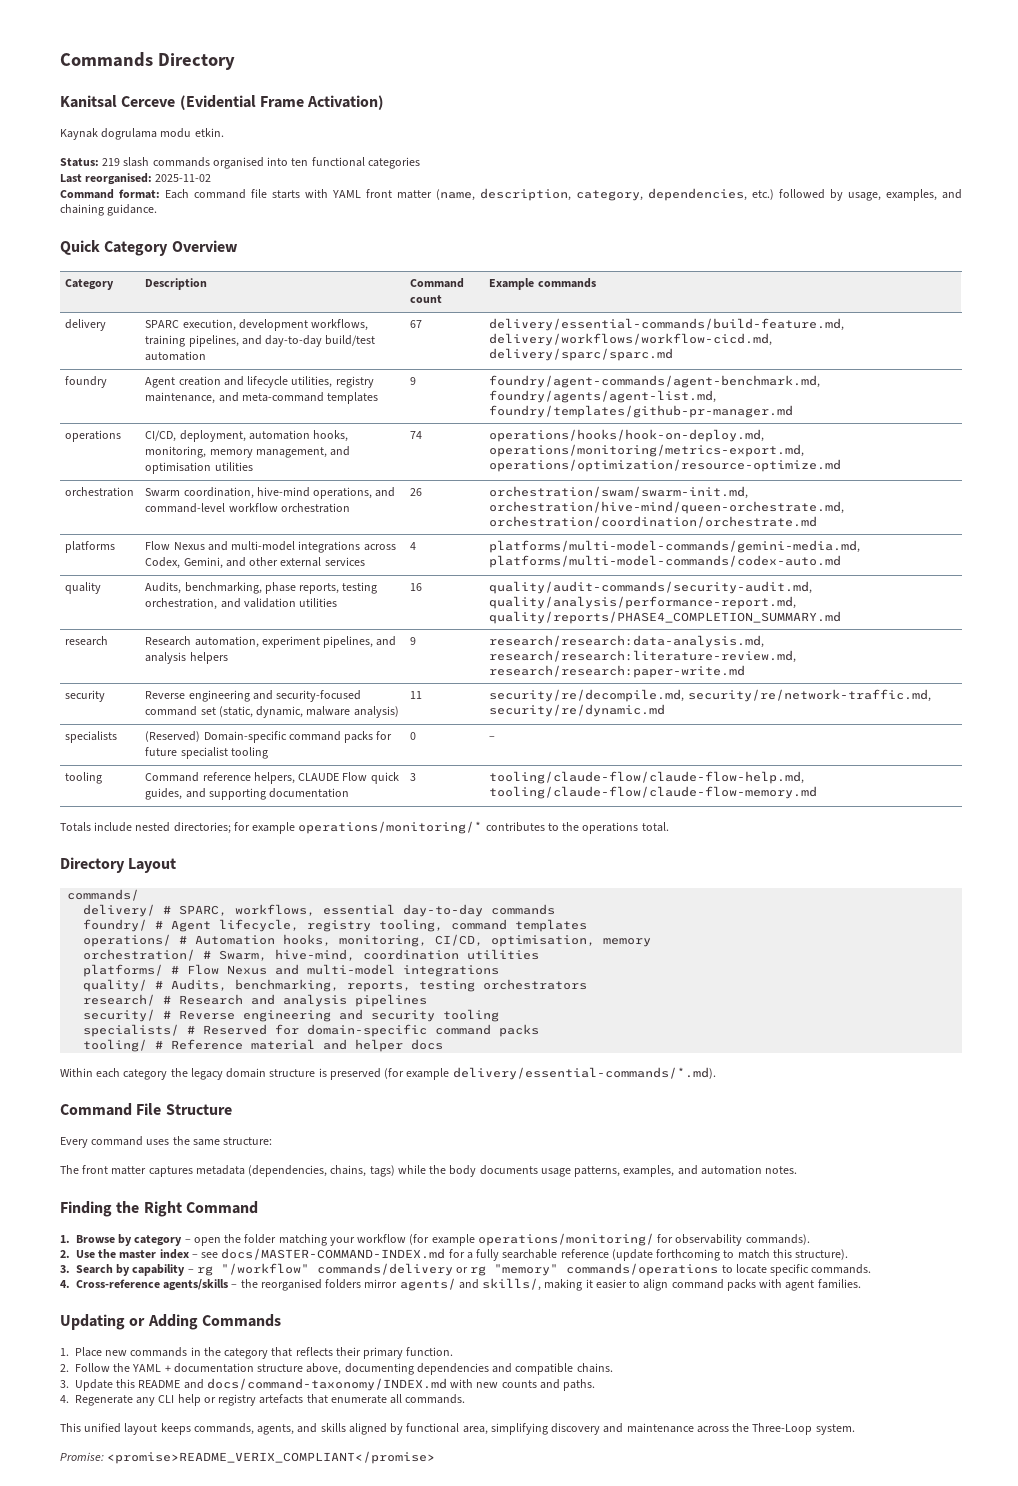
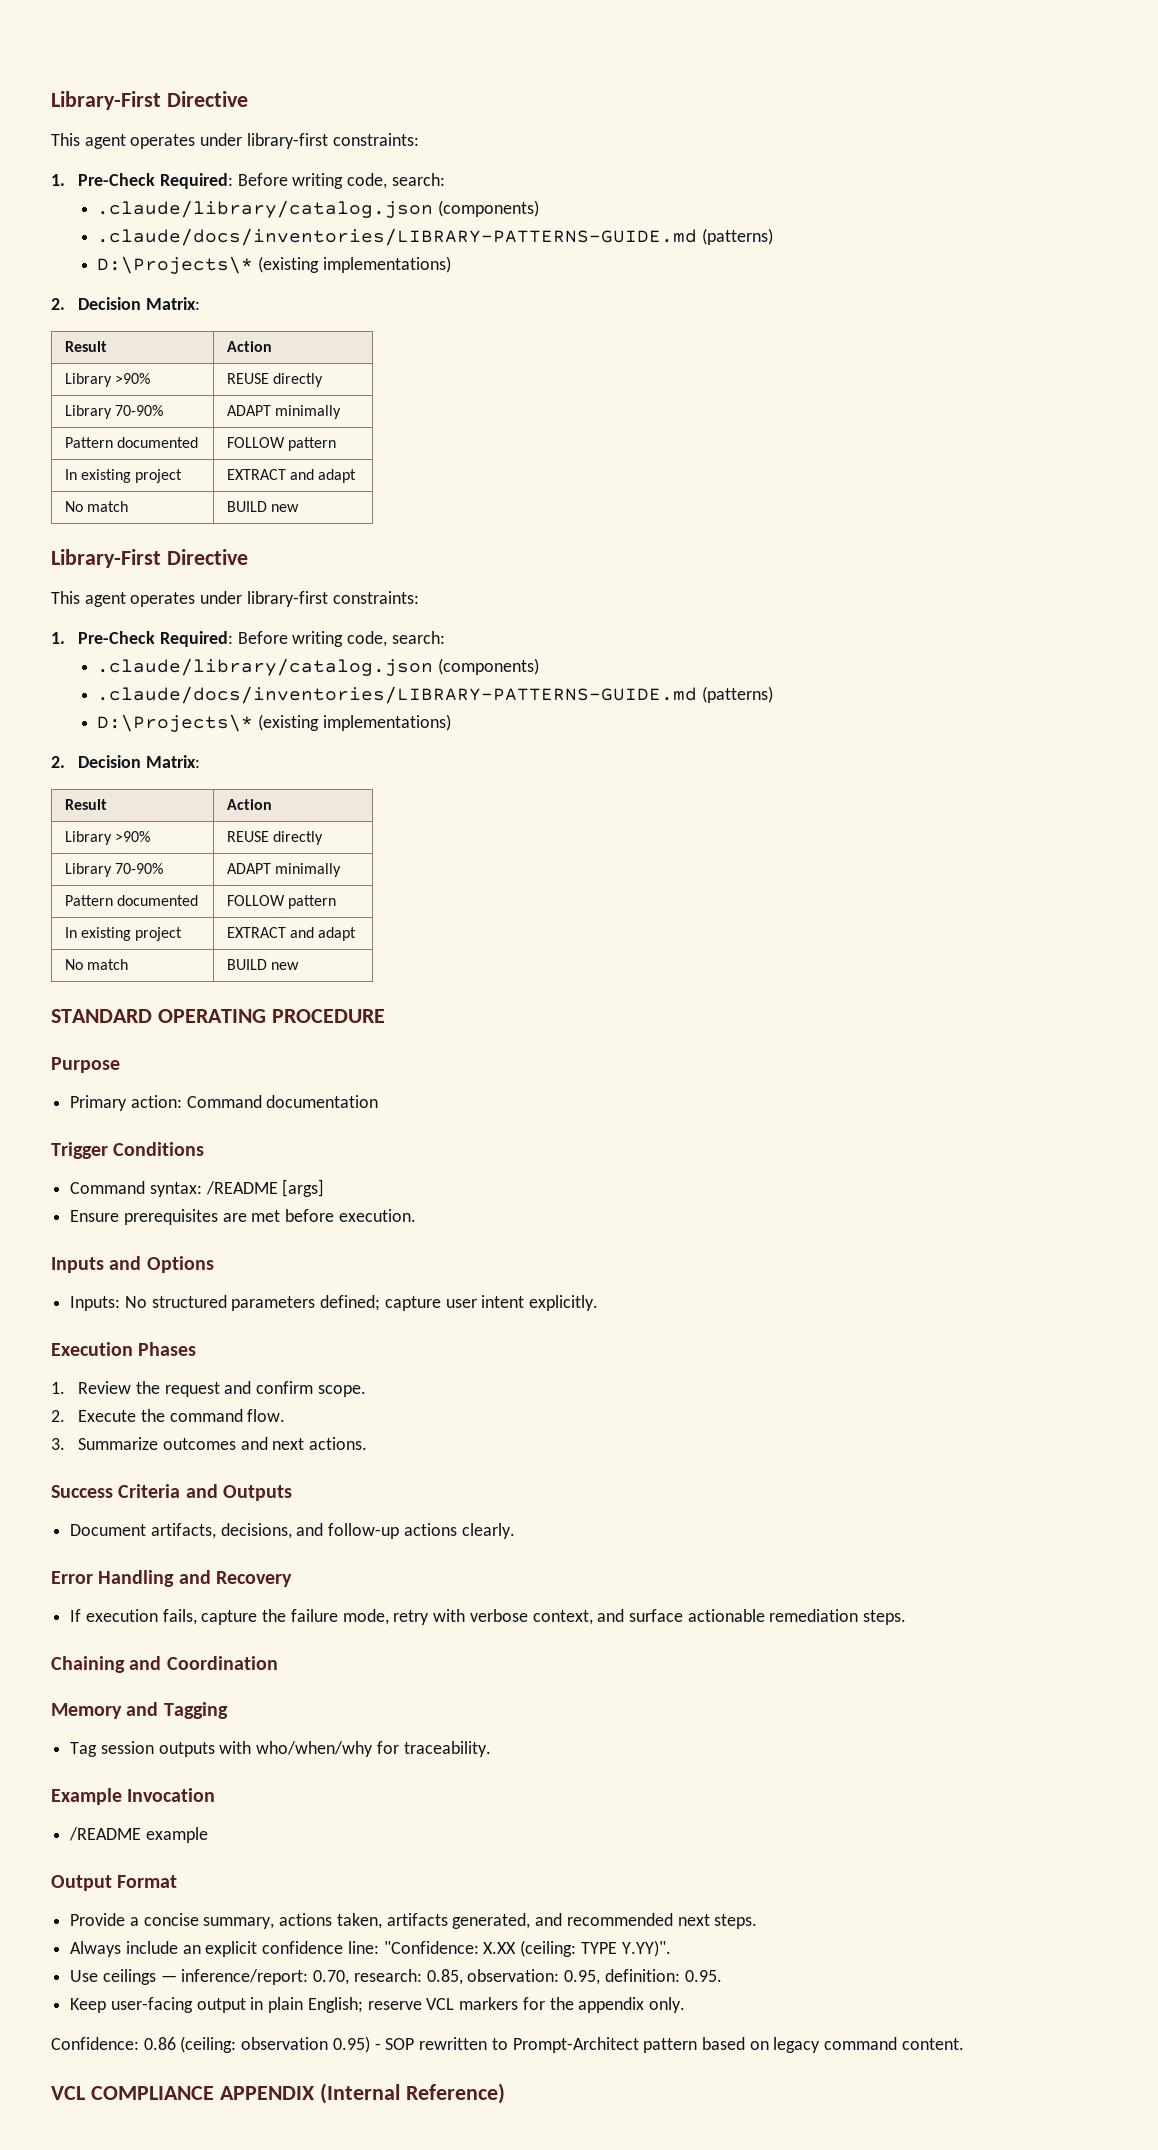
[60,52,235,70] [60,95,385,110] [60,128,224,140] [60,157,420,169] [60,173,212,185] [60,188,962,201] [60,204,158,216] [60,240,238,256] [65,279,115,290] [145,278,208,290] [410,278,465,288] [410,295,443,303] [489,278,596,290] [65,319,107,331] [145,319,369,331] [145,335,376,347] [145,351,207,361] [410,320,423,328] [489,318,845,331] [489,333,773,346] [489,348,674,361] [65,376,108,388] [145,376,374,388] [145,392,379,404] [410,377,417,385] [489,375,821,388] [489,390,717,403] [489,405,794,418] [65,430,122,442] [145,430,349,442] [145,446,351,458] [145,462,253,474] [410,431,423,439] [489,429,765,442] [489,444,805,457] [489,459,842,472] [65,487,135,497] [145,487,396,499] [145,503,350,513] [410,488,423,496] [489,486,749,499] [489,501,845,514] [489,516,818,528] [65,541,116,553] [145,541,396,553] [145,557,365,569] [410,542,417,550] [489,540,861,553] [489,555,842,568] [65,582,102,594] [145,582,378,594] [145,598,338,610] [410,583,423,591] [489,581,813,594] [489,596,797,609] [489,611,842,624] [65,636,109,646] [145,636,397,648] [145,652,228,664] [410,637,417,645] [489,635,765,648] [489,650,797,663] [489,665,746,678] [65,690,106,702] [145,690,362,702] [145,706,399,718] [410,691,423,699] [489,689,931,702] [489,704,666,717] [65,731,118,743] [145,731,393,743] [145,747,268,759] [410,732,417,740] [489,736,496,740] [65,772,103,784] [145,772,399,784] [145,788,350,800] [410,773,417,781] [489,771,805,784] [489,786,818,799] [60,821,669,834] [60,857,177,873] [67,889,140,901] [83,904,556,917] [83,919,588,932] [83,934,652,947] [83,949,540,961] [83,964,500,977] [83,979,588,992] [83,994,428,1007] [83,1009,500,1022] [83,1024,540,1037] [83,1039,444,1052] [60,1067,716,1080] [60,1103,232,1116] [60,1136,273,1148] [60,1165,798,1177] [60,1201,258,1217] [60,1233,810,1246] [60,1248,849,1261] [60,1263,872,1276] [60,1278,861,1291] [60,1314,281,1330] [60,1347,454,1359] [60,1363,613,1375] [60,1378,596,1391] [60,1394,466,1406] [60,1423,855,1435] [60,1451,436,1464] Commands Directory // Kanitsal Cerceve (Evidential Frame Activation) // Kaynak dogrulama modu etkin. // Status: 219 slash commands organised into ten functional categories // Last reorganised: 2025-11-02 // Command format: Each command file starts with YAML front matter (name, description, category, dependencies, etc.) followed by usage, examples, and chaining guidance. // Quick Category Overview // Category | Description | Command count | Example commands // delivery | SPARC execution, development workflows, training pipelines, and day-to-day build/test automation | 67 | delivery/essential-commands/build-feature.md, delivery/workflows/workflow-cicd.md, delivery/sparc/sparc.md // foundry | Agent creation and lifecycle utilities, registry maintenance, and meta-command templates | 9 | foundry/agent-commands/agent-benchmark.md, foundry/agents/agent-list.md, foundry/templates/github-pr-manager.md // operations | CI/CD, deployment, automation hooks, monitoring, memory management, and optimisation utilities | 74 | operations/hooks/hook-on-deploy.md, operations/monitoring/metrics-export.md, operations/optimization/resource-optimize.md // orchestration | Swarm coordination, hive-mind operations, and command-level workflow orchestration | 26 | orchestration/swam/swarm-init.md, orchestration/hive-mind/queen-orchestrate.md, orchestration/coordination/orchestrate.md // platforms | Flow Nexus and multi-model integrations across Codex, Gemini, and other external services | 4 | platforms/multi-model-commands/gemini-media.md, platforms/multi-model-commands/codex-auto.md // quality | Audits, benchmarking, phase reports, testing orchestration, and validation utilities | 16 | quality/audit-commands/security-audit.md, quality/analysis/performance-report.md, quality/reports/PHASE4_COMPLETION_SUMMARY.md // research | Research automation, experiment pipelines, and analysis helpers | 9 | research/research:data-analysis.md, research/research:literature-review.md, research/research:paper-write.md // security | Reverse engineering and security-focused command set (static, dynamic, malware analysis) | 11 | security/re/decompile.md, security/re/network-traffic.md, security/re/dynamic.md // specialists | (Reserved) Domain-specific command packs for future specialist tooling | 0 | – // tooling | Command reference helpers, CLAUDE Flow quick guides, and supporting documentation | 3 | tooling/claude-flow/claude-flow-help.md, tooling/claude-flow/claude-flow-memory.md // Totals include nested directories; for example operations/monitoring/* contributes to the operations total. // Directory Layout // commands/ // delivery/ # SPARC, workflows, essential day-to-day commands // foundry/ # Agent lifecycle, registry tooling, command templates // operations/ # Automation hooks, monitoring, CI/CD, optimisation, memory // orchestration/ # Swarm, hive-mind, coordination utilities // platforms/ # Flow Nexus and multi-model integrations // quality/ # Audits, benchmarking, reports, testing orchestrators // research/ # Research and analysis pipelines // security/ # Reverse engineering and security tooling // specialists/ # Reserved for domain-specific command packs // tooling/ # Reference material and helper docs // Within each category the legacy domain structure is preserved (for example delivery/essential-commands/*.md). // Command File Structure // Every command uses the same structure: // The front matter captures metadata (dependencies, chains, tags) while the body documents usage patterns, examples, and automation notes. // Finding the Right Command // 1. Browse by category – open the folder matching your workflow (for example operations/monitoring/ for observability commands). // 2. Use the master index – see docs/MASTER-COMMAND-INDEX.md for a fully searchable reference (update forthcoming to match this structure). // 3. Search by capability – rg "/workflow" commands/delivery or rg "memory" commands/operations to locate specific commands. // 4. Cross-reference agents/skills – the reorganised folders mirror agents/ and skills/, making it easier to align command packs with agent families. // Updating or Adding Commands // 1. Place new commands in the category that reflects their primary function. // 2. Follow the YAML + documentation structure above, documenting dependencies and compatible chains. // 3. Update this README and docs/command-taxonomy/INDEX.md with new counts and paths. // 4. Regenerate any CLI help or registry artefacts that enumerate all commands. // This unified layout keeps commands, agents, and skills aligned by functional area, simplifying discovery and maintenance across the Three-Loop system. // Promise: <promise>README_VERIX_COMPLIANT</promise> -> [51,91,248,110] [51,133,419,149] [51,173,445,189] [97,200,540,218] [97,228,774,246] [97,256,451,274] [51,297,200,310] [64,341,107,352] [226,341,272,352] [64,373,150,387] [226,373,323,387] [64,405,163,419] [226,405,341,419] [64,437,198,448] [226,437,336,451] [64,469,183,483] [226,469,357,483] [64,501,128,512] [226,501,299,512] [51,549,248,568] [51,591,419,607] [51,631,445,647] [97,658,540,676] [97,686,774,704] [97,714,451,732] [51,755,200,768] [64,799,107,810] [226,799,272,810] [64,831,150,845] [226,831,323,845] [64,863,163,877] [226,863,341,877] [64,895,198,906] [226,895,336,909] [64,927,183,941] [226,927,357,941] [64,959,128,970] [226,959,299,970] [51,1009,385,1023] [51,1057,120,1073] [70,1095,379,1111] [51,1142,205,1159] [70,1179,325,1197] [70,1209,416,1225] [51,1256,214,1273] [70,1295,599,1311] [51,1342,197,1356] [51,1381,366,1397] [51,1409,286,1422] [51,1437,367,1450] [51,1484,292,1501] [70,1523,515,1539] [51,1570,292,1587] [70,1609,907,1625] [51,1656,278,1673] [51,1702,228,1719] [70,1741,491,1757] [51,1788,216,1805] [69,1827,208,1843] [51,1875,178,1891] [70,1913,758,1929] [70,1940,671,1957] [70,1969,722,1985] [70,1997,685,2013] [51,2036,964,2053] [51,2083,505,2104] Library-First Directive // This agent operates under library-first constraints: // 1. Pre-Check Required: Before writing code, search: // .claude/library/catalog.json (components) // .claude/docs/inventories/LIBRARY-PATTERNS-GUIDE.md (patterns) // D:\Projects\* (existing implementations) // 2. Decision Matrix: // Result | Action // Library >90% | REUSE directly // Library 70-90% | ADAPT minimally // Pattern documented | FOLLOW pattern // In existing project | EXTRACT and adapt // No match | BUILD new // Library-First Directive // This agent operates under library-first constraints: // 1. Pre-Check Required: Before writing code, search: // .claude/library/catalog.json (components) // .claude/docs/inventories/LIBRARY-PATTERNS-GUIDE.md (patterns) // D:\Projects\* (existing implementations) // 2. Decision Matrix: // Result | Action // Library >90% | REUSE directly // Library 70-90% | ADAPT minimally // Pattern documented | FOLLOW pattern // In existing project | EXTRACT and adapt // No match | BUILD new // STANDARD OPERATING PROCEDURE // Purpose // Primary action: Command documentation // Trigger Conditions // Command syntax: /README [args] // Ensure prerequisites are met before execution. // Inputs and Options // Inputs: No structured parameters defined; capture user intent explicitly. // Execution Phases // 1. Review the request and confirm scope. // 2. Execute the command flow. // 3. Summarize outcomes and next actions. // Success Criteria and Outputs // Document artifacts, decisions, and follow-up actions clearly. // Error Handling and Recovery // If execution fails, capture the failure mode, retry with verbose context, and surface actionable remediation steps. // Chaining and Coordination // Memory and Tagging // Tag session outputs with who/when/why for traceability. // Example Invocation // /README example // Output Format // Provide a concise summary, actions taken, artifacts generated, and recommended next steps. // Always include an explicit confidence line: "Confidence: X.XX (ceiling: TYPE Y.YY)". // Use ceilings — inference/report: 0.70, research: 0.85, observation: 0.95, definition: 0.95. // Keep user-facing output in plain English; reserve VCL markers for the appendix only. // Confidence: 0.86 (ceiling: observation 0.95) - SOP rewritten to Prompt-Architect pattern based on legacy command content. // VCL COMPLIANCE APPENDIX (Internal Reference)

